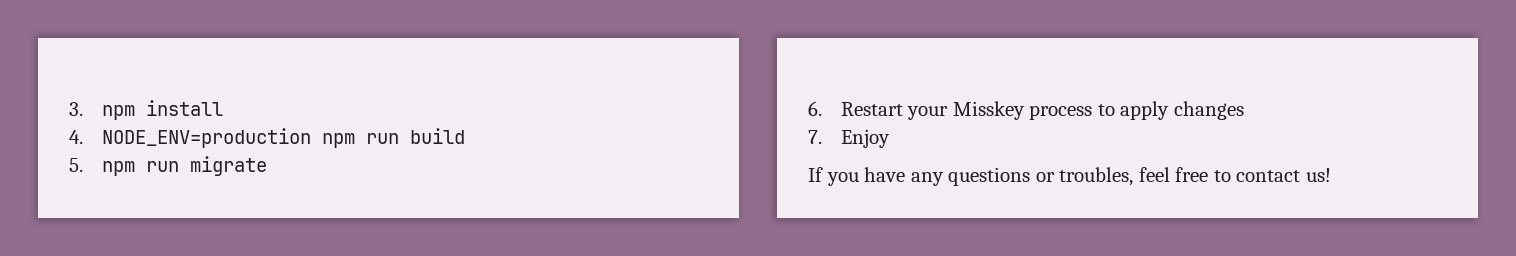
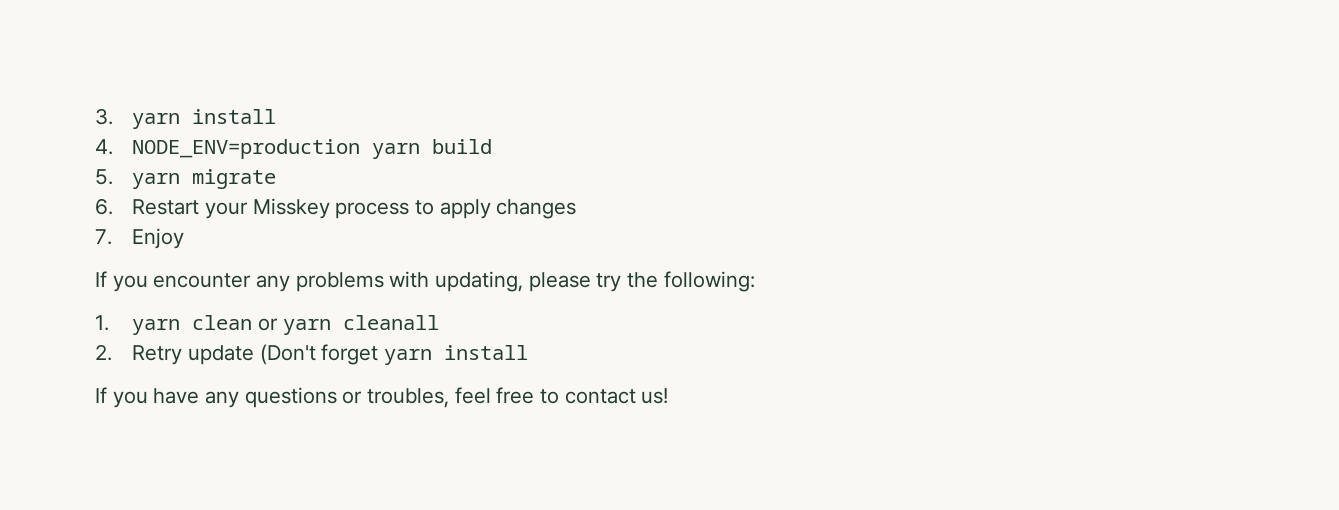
[101,105,135,120] npm -> [132,113,181,129] yarn
[321,133,399,148] npm run -> [372,143,421,159] yarn
[101,161,179,176] npm run -> [132,173,181,189] yarn
(890, 138) none -> [95,271,755,292] [95,315,439,335] [95,344,528,365] // If you encounter any problems with updating, please try the following: // 1. yarn clean or yarn cleanall // 2. Retry update (Don't forget yarn install

